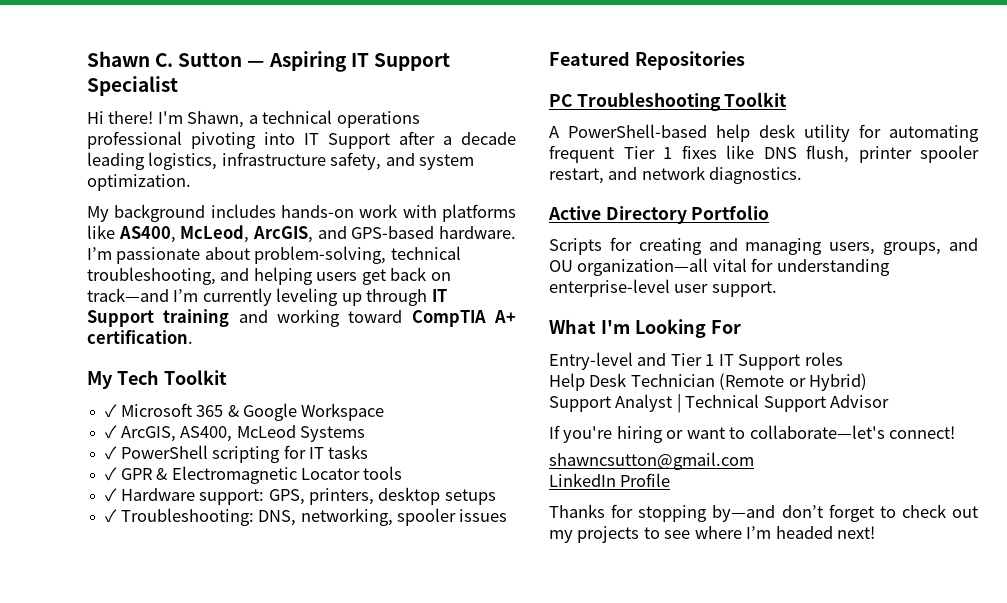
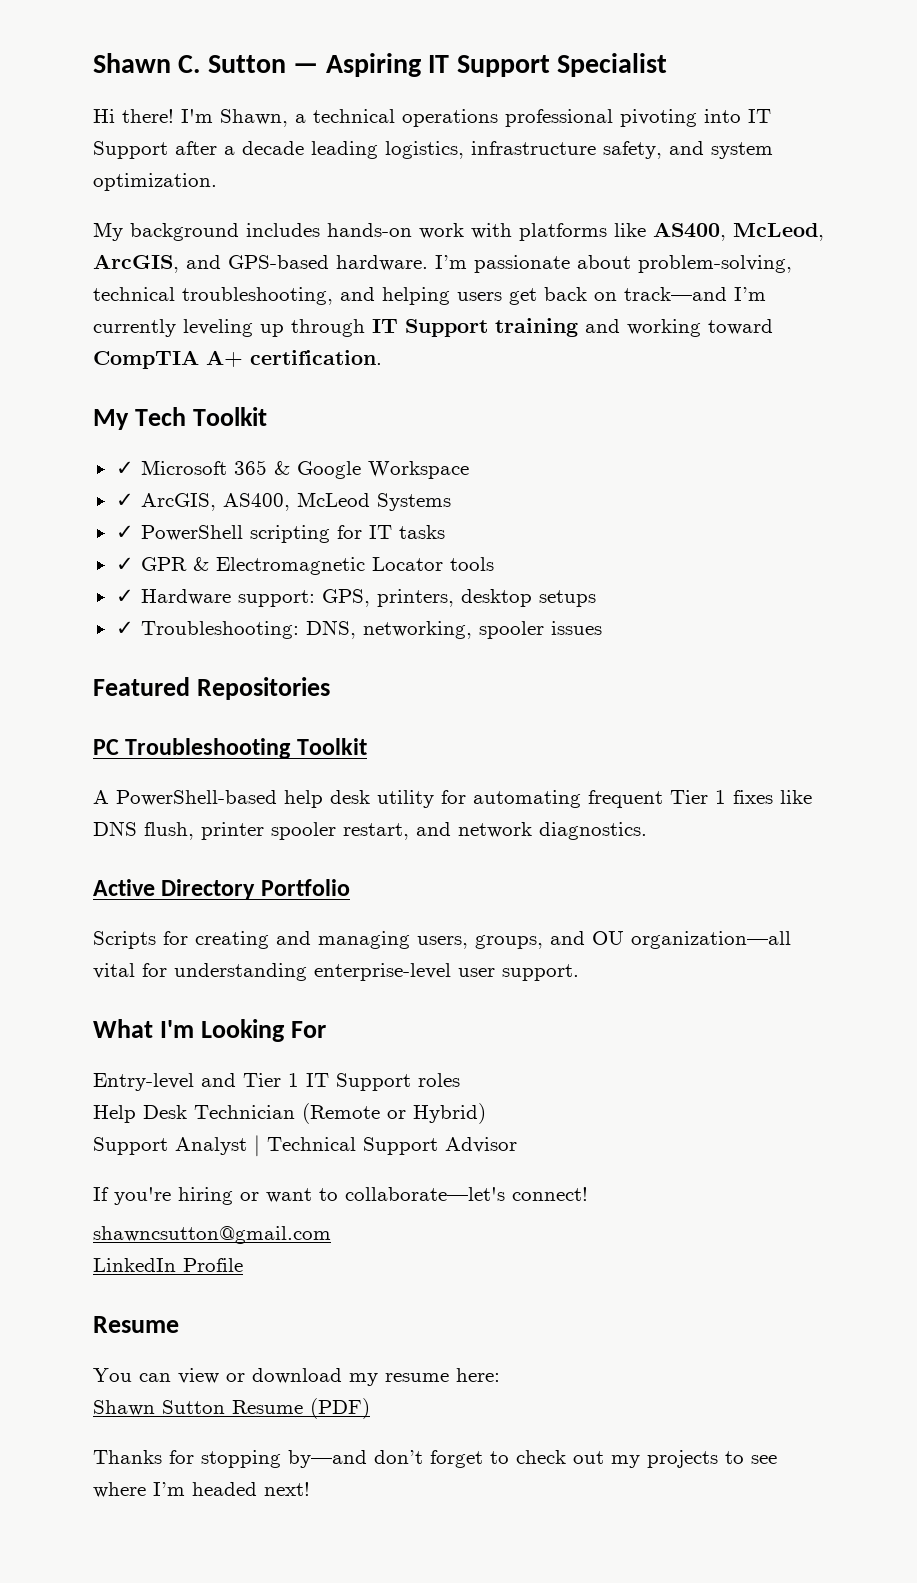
(671, 480) none -> [93,1316,179,1333] [93,1368,500,1386] [93,1398,370,1419] // Resume // You can view or download my resume here: // Shawn Sutton Resume (PDF)

